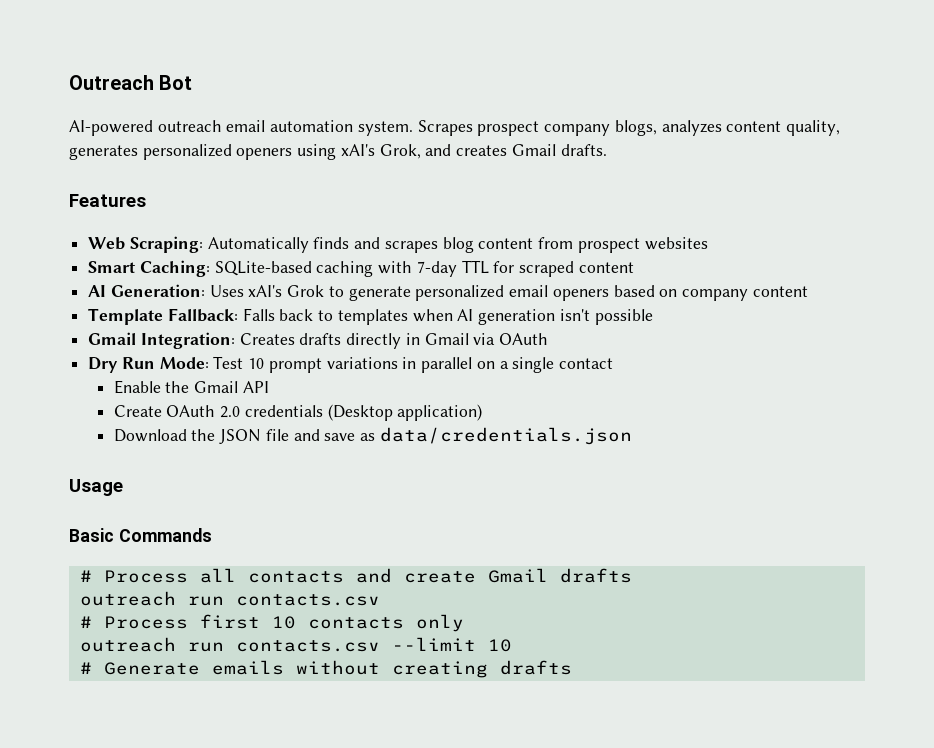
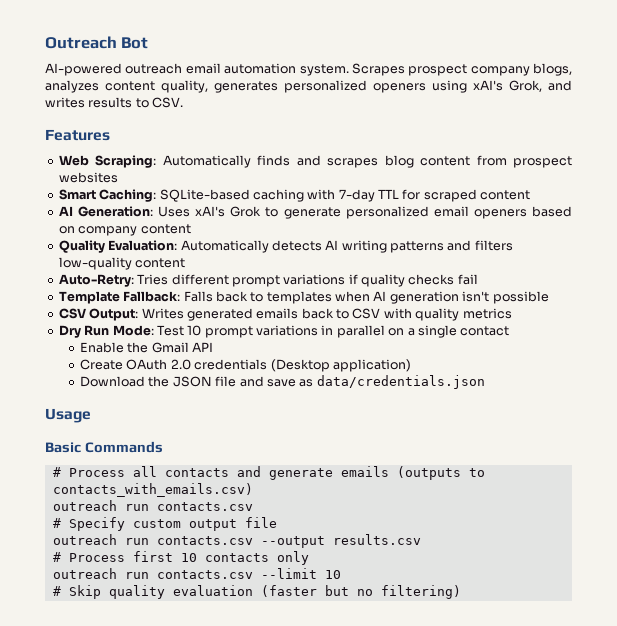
[456,144,607,156] creates Gmail drafts. -> [45,97,184,108] writes results to CSV.
(808, 291) none -> [58,240,513,253] [58,257,186,270] [58,274,478,287] // Quality Evaluation: Automatically detects AI writing patterns and filters low-quality content // Auto-Retry: Tries different prompt variations if quality checks fail
[88,332,549,349] Gmail Integration: Creates drafts directly in Gmail via OAuth -> [58,308,512,321] CSV Output: Writes generated emails back to CSV with quality metrics
[403,568,632,583] [79,591,380,606] create Gmail drafts // outreach run contacts.csv -> [268,466,485,480] [52,483,253,497] [52,500,253,511] [52,517,277,531] [52,534,421,548] generate emails (outputs to contacts_with_emails.csv) // outreach run contacts.csv // # Specify custom output file // outreach run contacts.csv --output results.csv
[103,660,572,678] Generate emails without creating drafts -> [68,585,461,599] Skip quality evaluation (faster but no filtering)

